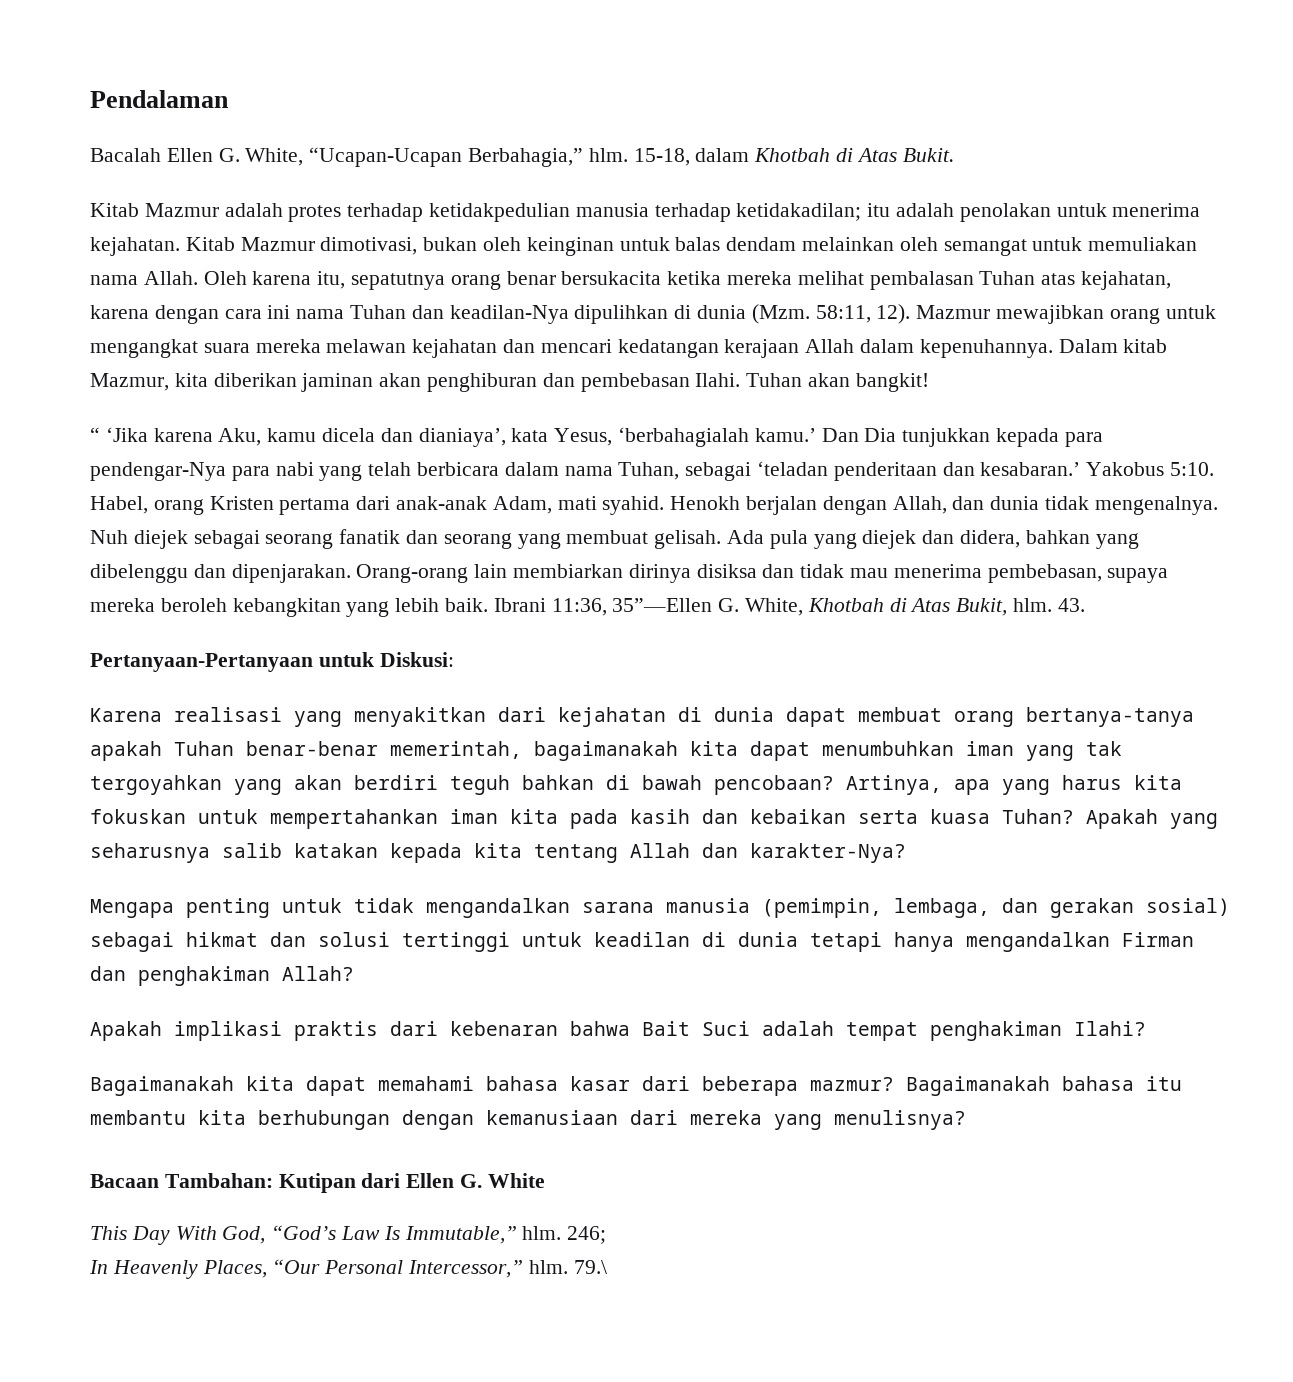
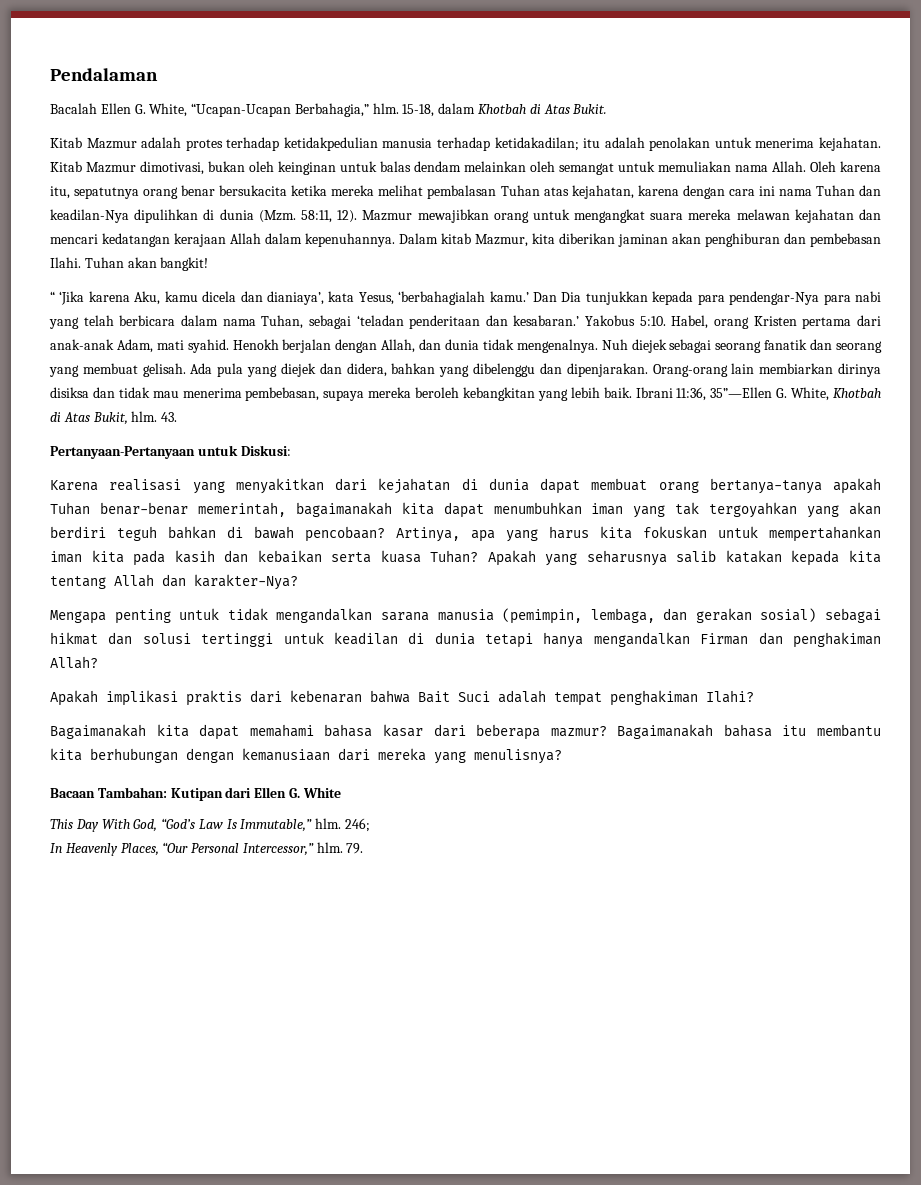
[573,1260,607,1274] 79.\ -> [346,843,364,854] 79.

